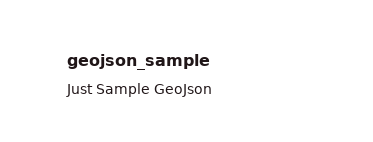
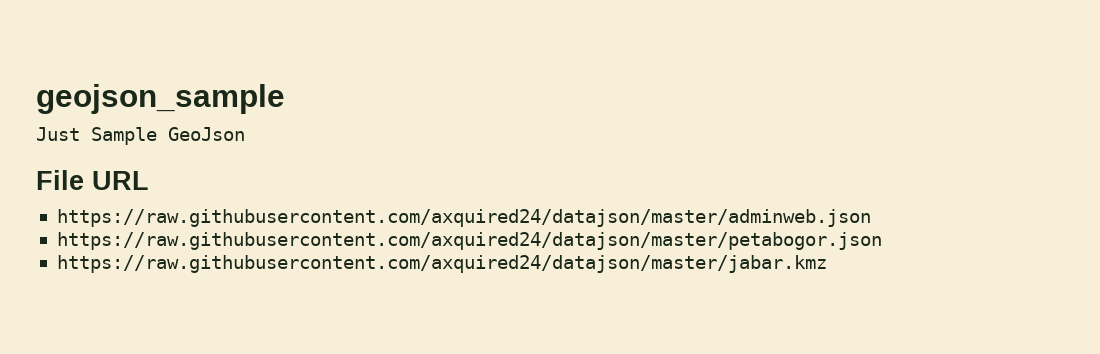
(212, 90) none -> [36,170,149,190] [56,209,871,227] [56,232,882,250] [56,255,827,273] // File URL // https://raw.githubusercontent.com/axquired24/datajson/master/adminweb.json // https://raw.githubusercontent.com/axquired24/datajson/master/petabogor.json // https://raw.githubusercontent.com/axquired24/datajson/master/jabar.kmz

